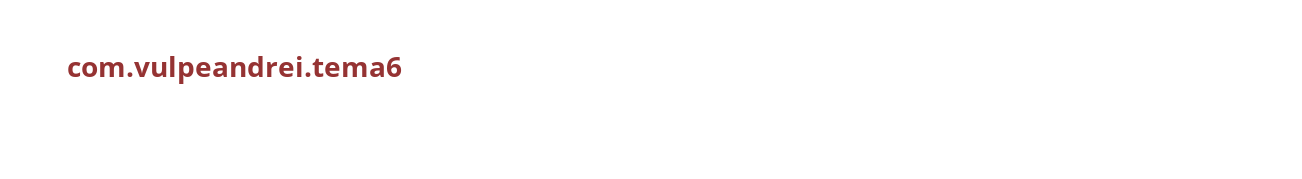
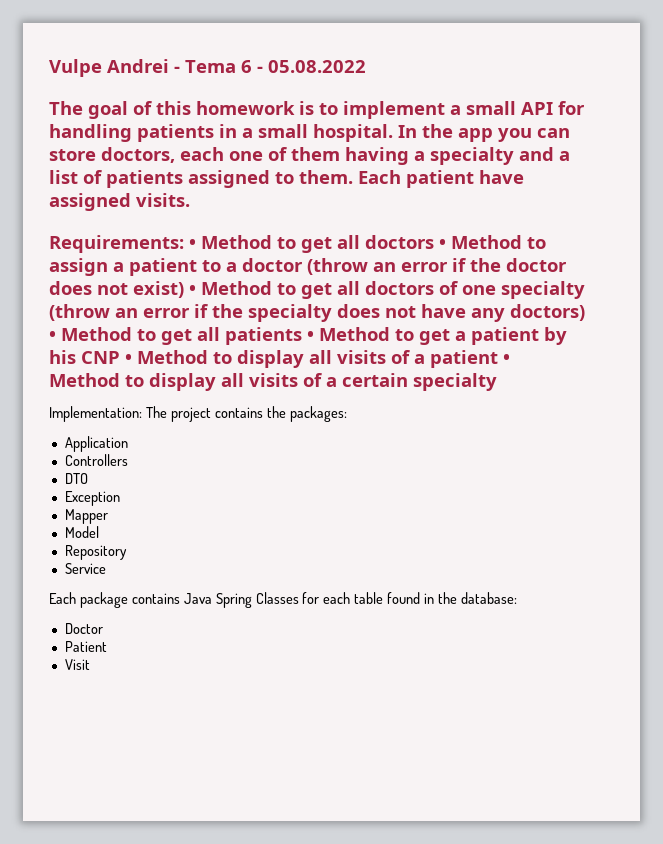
[67,56,402,84] com.vulpeandrei.tema6 -> [49,59,366,77] [49,101,585,119] [49,124,570,142] [49,147,570,165] [49,170,524,188] [49,193,190,211] [49,235,546,253] [49,258,567,276] [49,281,585,299] [49,304,585,322] [49,327,567,345] [49,350,510,368] [49,373,497,391] [49,406,347,422] [64,436,128,452] [64,454,128,466] [64,473,88,484] [64,491,120,506] [64,509,108,524] [64,526,99,538] [64,545,127,560] [64,563,106,574] [49,592,517,608] [64,623,103,634] [64,641,107,652] [64,659,90,670] Vulpe Andrei - Tema 6 - 05.08.2022 // The goal of this homework is to implement a small API for handling patients in a small hospital. In the app you can store doctors, each one of them having a specialty and a list of patients assigned to them. Each patient have assigned visits. // Requirements: • Method to get all doctors • Method to assign a patient to a doctor (throw an error if the doctor does not exist) • Method to get all doctors of one specialty (throw an error if the specialty does not have any doctors) • Method to get all patients • Method to get a patient by his CNP • Method to display all visits of a patient • Method to display all visits of a certain specialty // Implementation: The project contains the packages: // Application // Controllers // DTO // Exception // Mapper // Model // Repository // Service // Each package contains Java Spring Classes for each table found in the database: // Doctor // Patient // Visit

